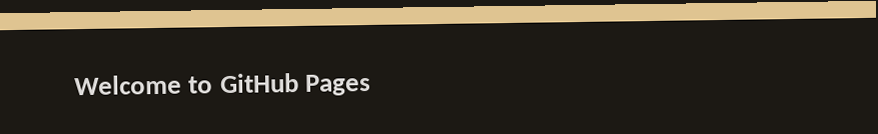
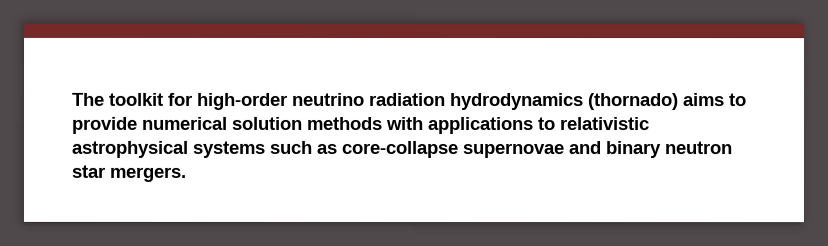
[74,72,371,96] Welcome to GitHub Pages -> [72,92,747,111] [71,116,650,135] [71,140,732,159] [71,164,186,182] The toolkit for high-order neutrino radiation hydrodynamics (thornado) aims to provide numerical solution methods with applications to relativistic astrophysical systems such as core-collapse supernovae and binary neutron star mergers.

